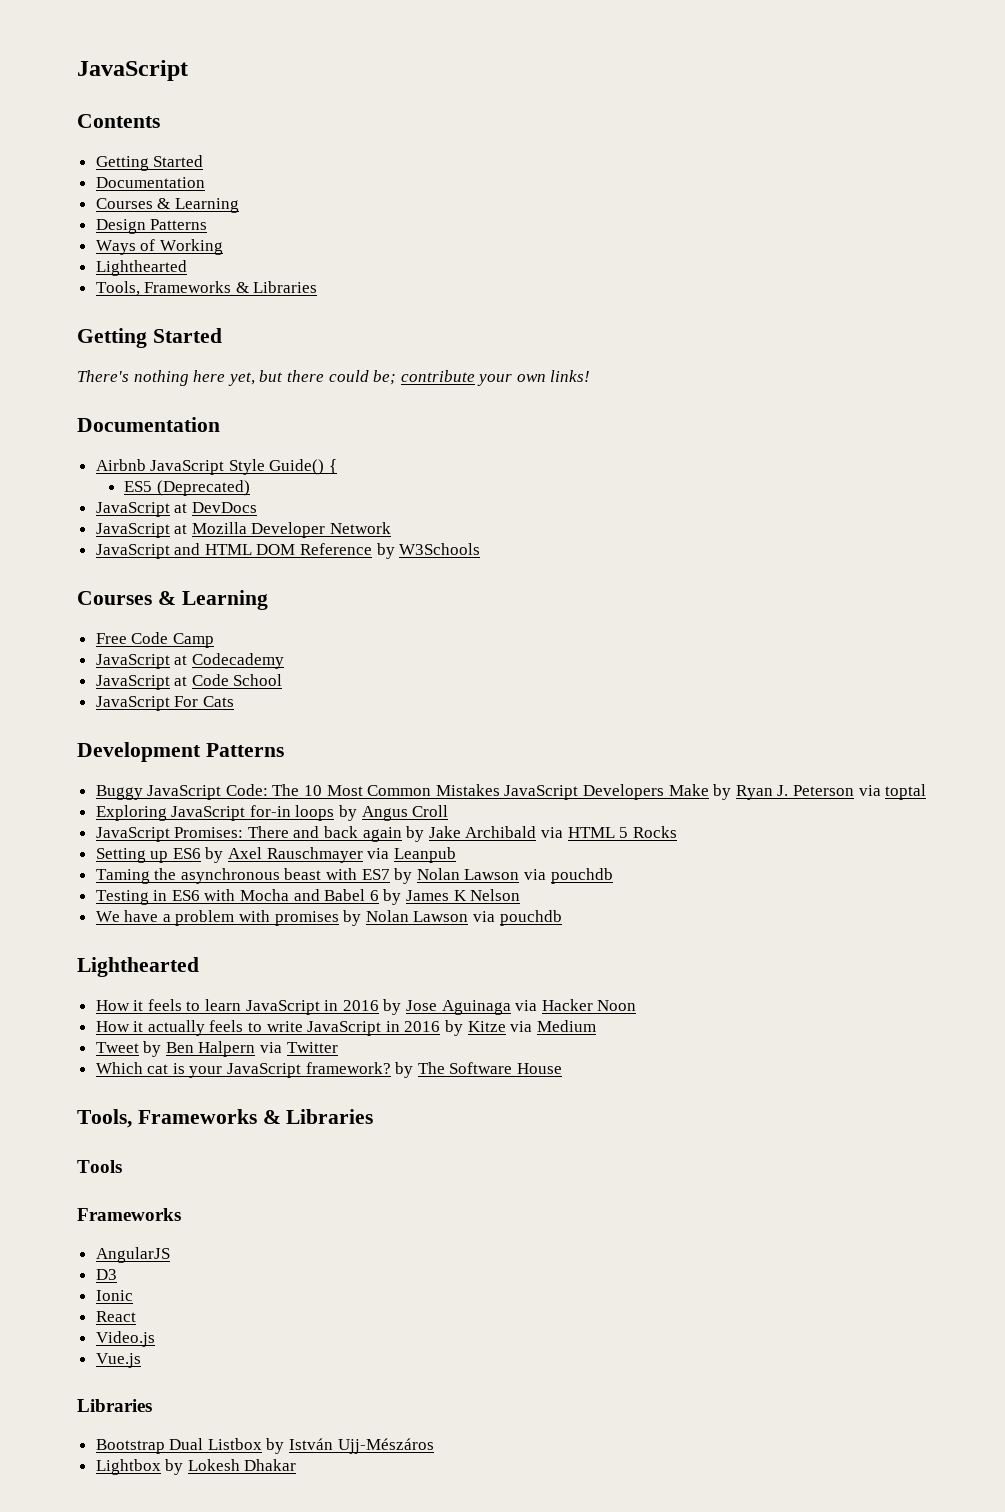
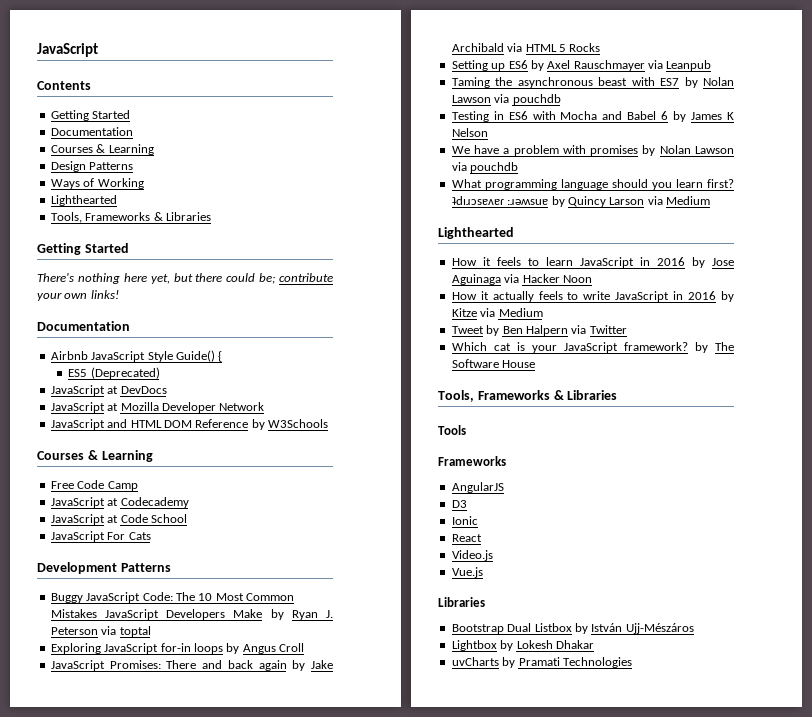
(562, 918) none -> [451,179,734,190] [451,196,710,207] // What programming language should you learn first? ʇdıɹɔsɐʌɐɾ :ɹǝʍsuɐ by Quincy Larson via Medium
(297, 1465) none -> [451,657,632,668] // uvCharts by Pramati Technologies

